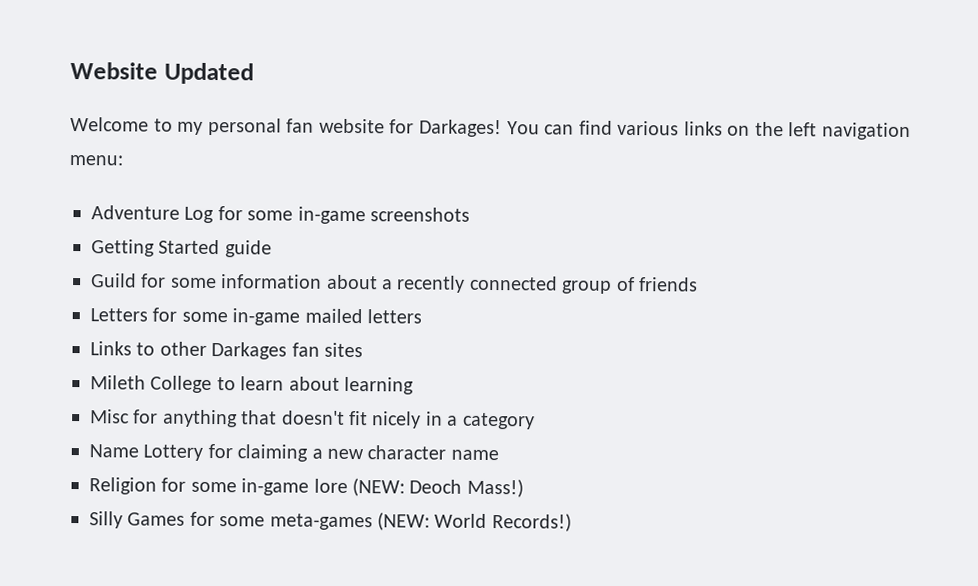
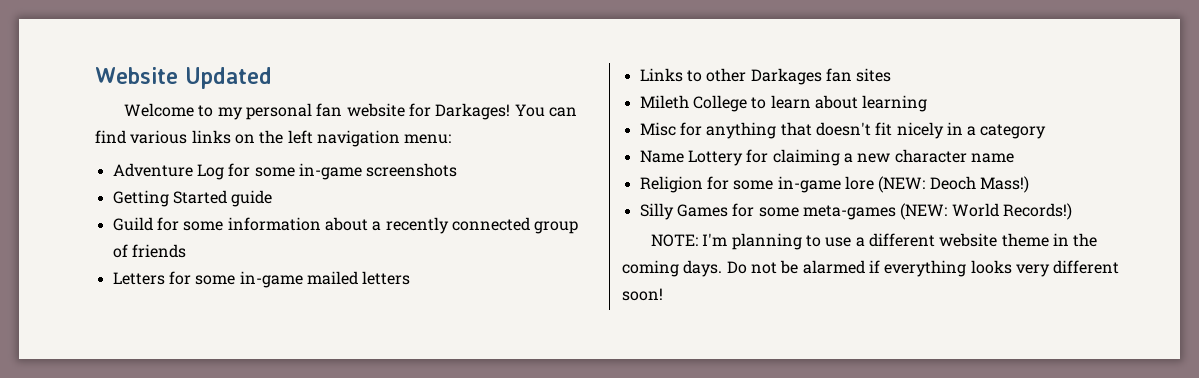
(572, 522) none -> [650,233,1098,250] [622,260,1120,277] [622,288,663,301] // NOTE: I'm planning to use a different website theme in the coming days. Do not be alarmed if everything looks very different soon!

